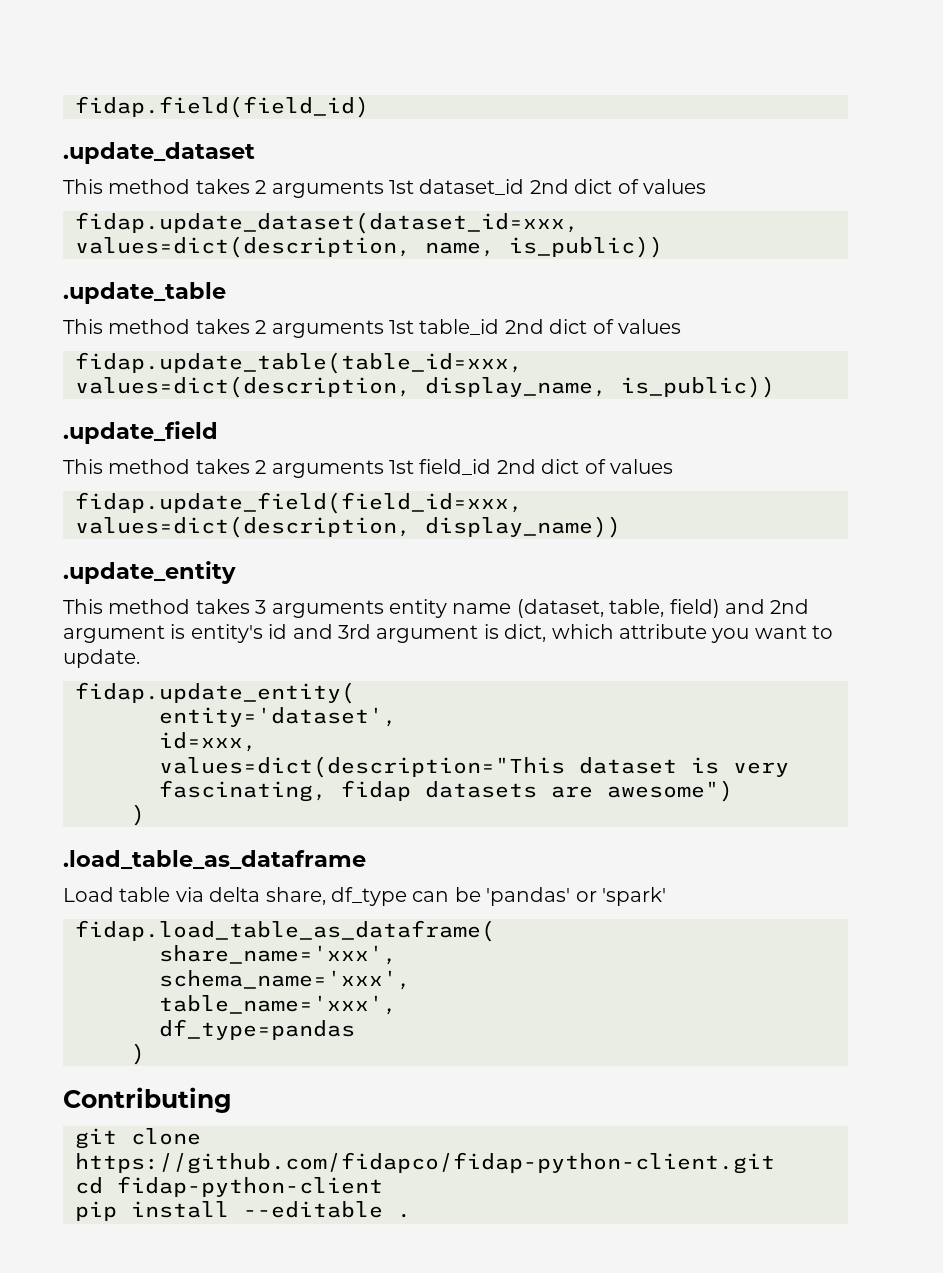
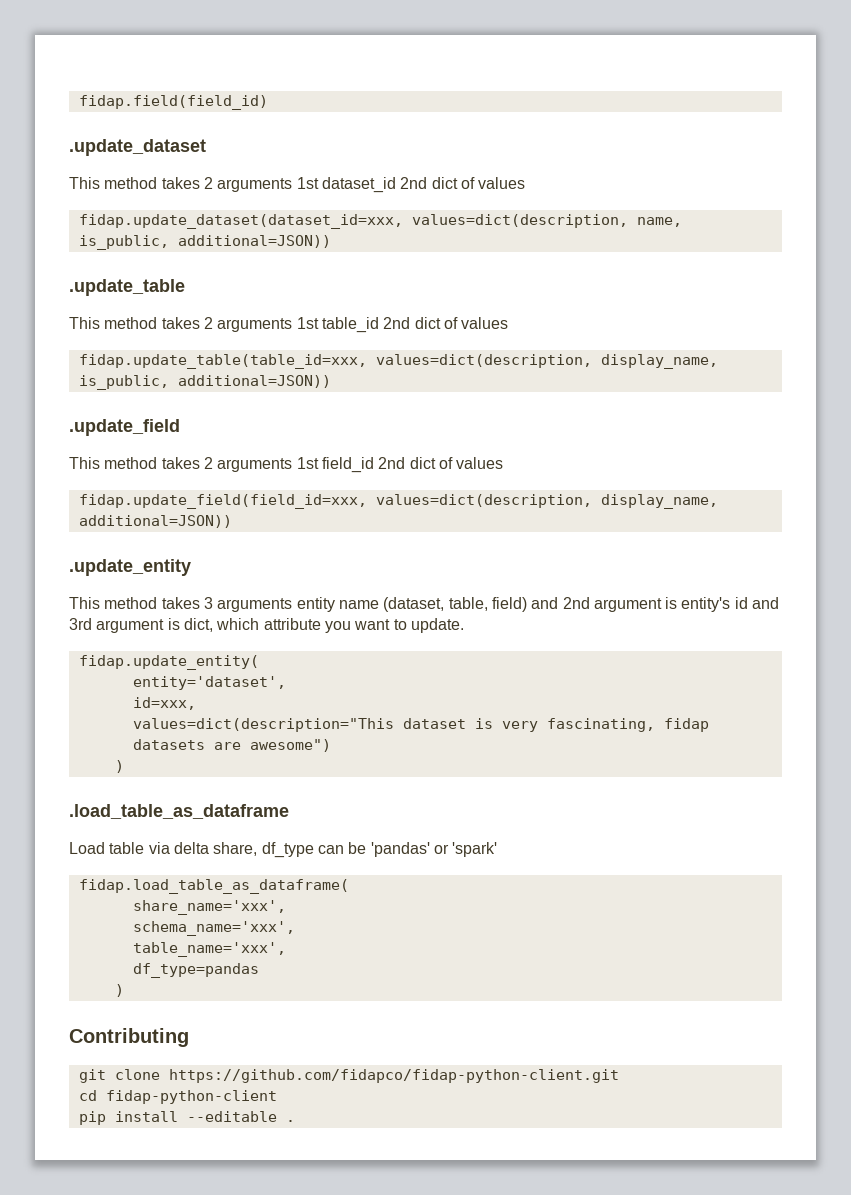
[509,236,663,258] is_public)) -> [78,235,331,250] is_public, additional=JSON))
[621,376,775,398] is_public)) -> [78,375,331,390] is_public, additional=JSON))
[425,516,621,538] display_name)) -> [600,494,718,509] [78,515,232,528] display_name, additional=JSON))

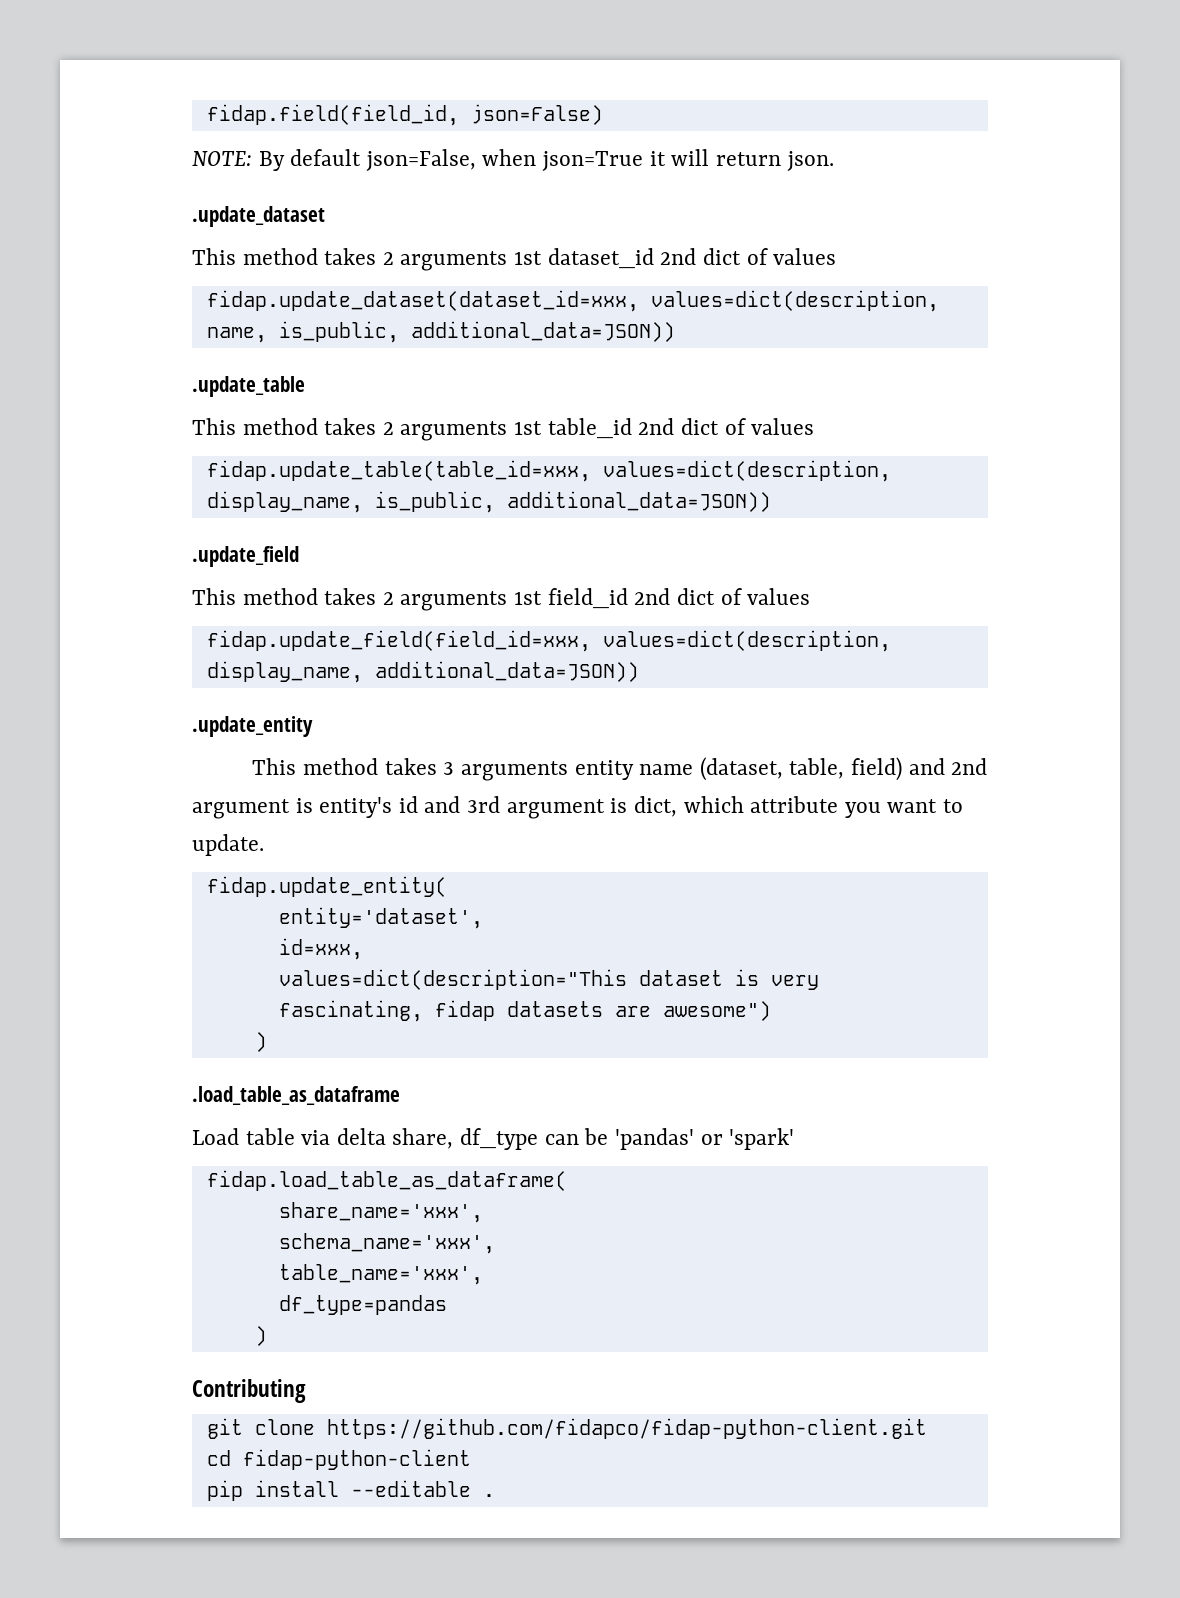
[78,95,268,110] fidap.field(field_id) -> [206,104,603,126] [192,149,834,171] fidap.field(field_id, json=False) // NOTE: By default json=False, when json=True it will return json.
[177,235,331,248] additional=JSON)) -> [410,321,675,342] additional_data=JSON))
[177,375,331,388] additional=JSON)) -> [506,491,771,512] additional_data=JSON))
[78,515,232,528] additional=JSON)) -> [374,661,639,682] additional_data=JSON))

